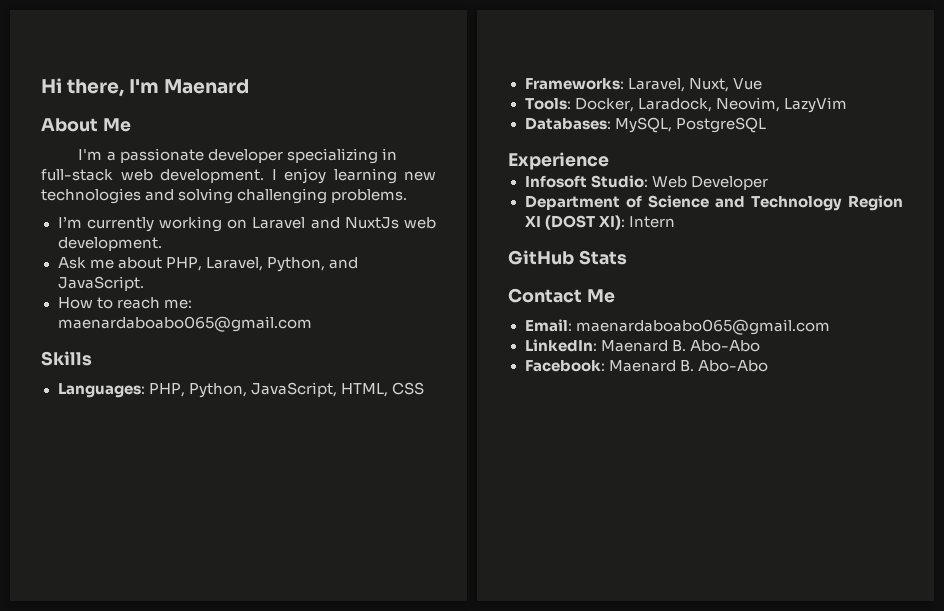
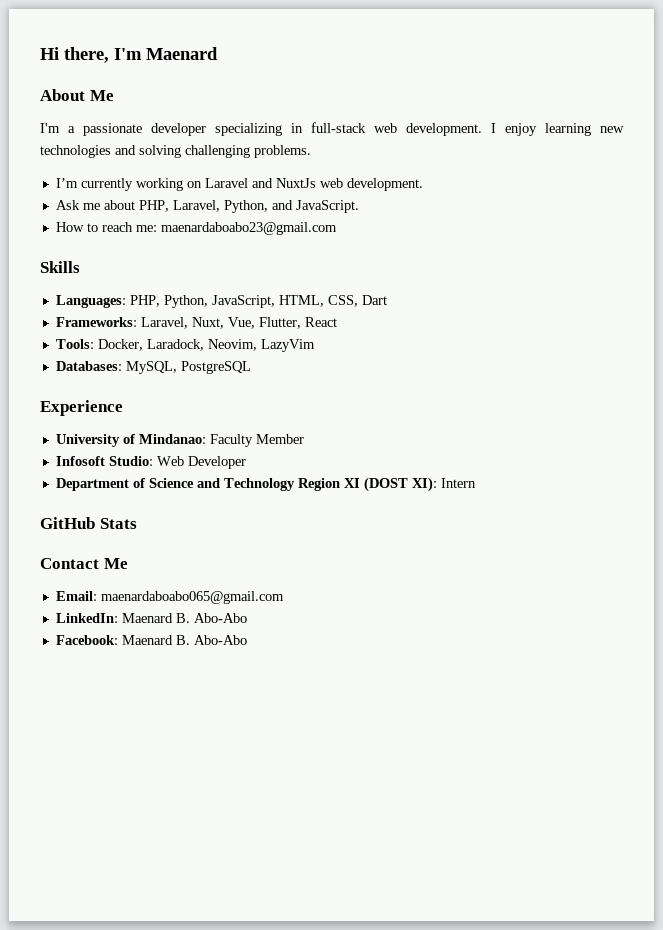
[57,316,312,332] maenardaboabo065@gmail.com -> [160,222,337,235] maenardaboabo23@gmail.com
[391,382,424,395] CSS -> [327,295,387,307] CSS, Dart
[732,78,762,90] Vue -> [227,317,337,329] Vue, Flutter, React
(609, 161) none -> [55,434,304,447] // University of Mindanao: Faculty Member

